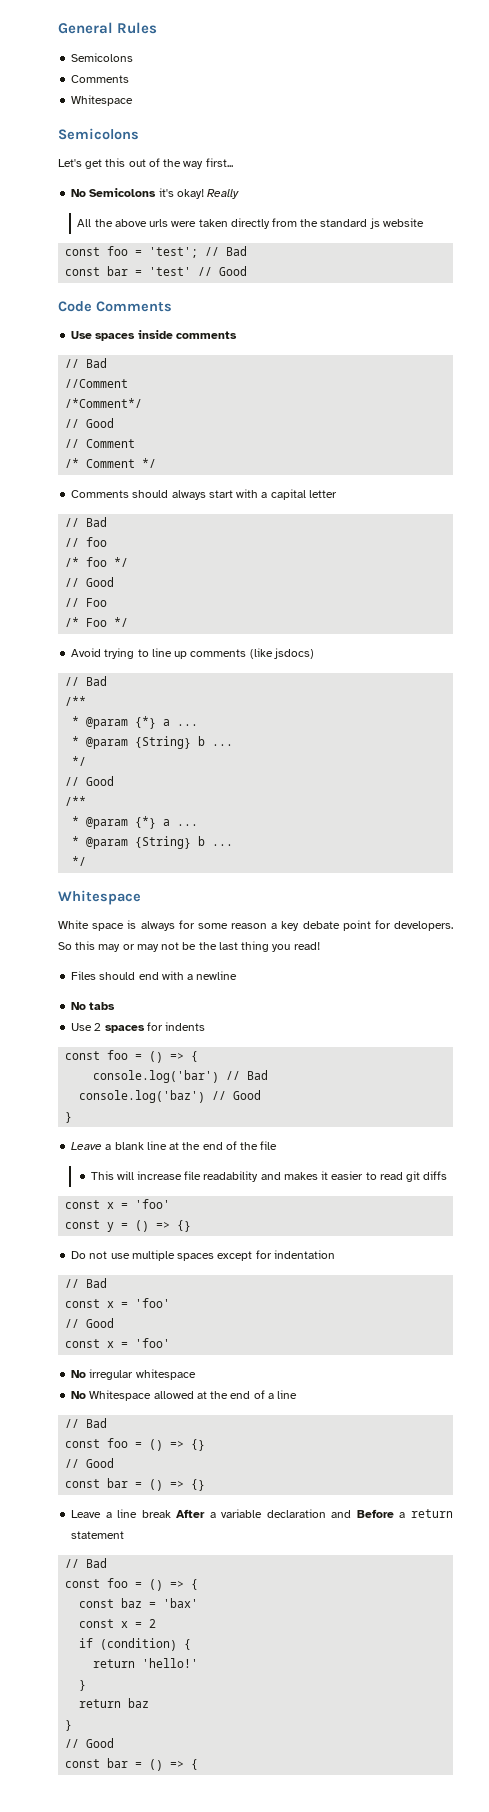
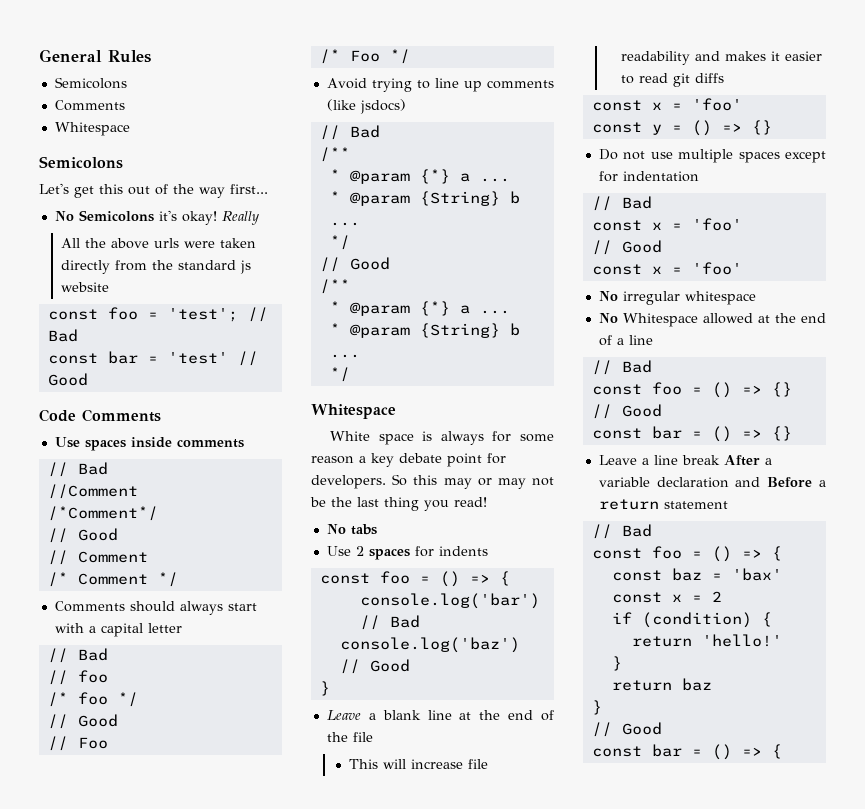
[71,971,238,980] // Files should end with a newline -> (487, 502) none

